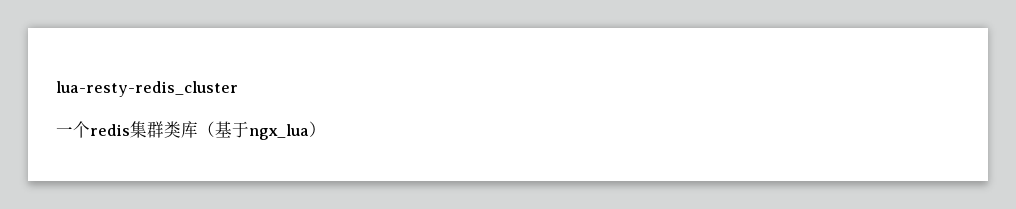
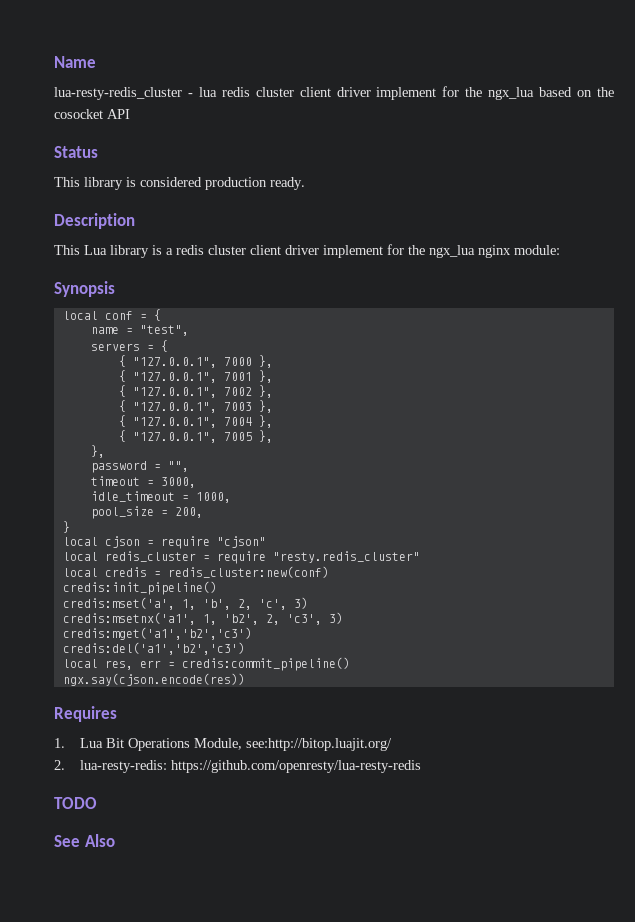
(56, 89) none -> [54,56,96,68] Name //
[56,121,326,140] // 一个redis集群类库（基于ngx_lua） -> [187,86,614,100] [54,109,130,119] [54,146,98,158] [54,177,305,190] [54,213,135,229] [54,244,560,258] [54,281,115,297] [62,309,161,321] [90,325,189,336] [90,340,168,352] [118,355,273,368] [118,370,273,383] [118,385,273,398] [118,400,273,413] [118,415,273,428] [118,430,273,443] [90,445,105,458] [90,461,189,473] [90,476,196,488] [90,491,231,503] [90,506,203,519] [62,521,70,533] [62,536,266,549] [62,551,420,564] [62,566,329,578] [62,581,217,595] [62,597,308,610] [62,612,343,625] [62,627,252,640] [62,642,245,655] [62,657,350,671] [62,673,245,686] [54,706,117,722] [54,738,393,751] [54,760,422,773] [54,797,97,809] [54,834,115,847] - lua redis cluster client driver implement for the ngx_lua based on the cosocket API // Status // This library is considered production ready. // Description // This Lua library is a redis cluster client driver implement for the ngx_lua nginx module: // Synopsis // local conf = { // name = "test", // servers = { // { "127.0.0.1", 7000 }, // { "127.0.0.1", 7001 }, // { "127.0.0.1", 7002 }, // { "127.0.0.1", 7003 }, // { "127.0.0.1", 7004 }, // { "127.0.0.1", 7005 }, // }, // password = "", // timeout = 3000, // idle_timeout = 1000, // pool_size = 200, // } // local cjson = require "cjson" // local redis_cluster = require "resty.redis_cluster" // local credis = redis_cluster:new(conf) // credis:init_pipeline() // credis:mset('a', 1, 'b', 2, 'c', 3) // credis:msetnx('a1', 1, 'b2', 2, 'c3', 3) // credis:mget('a1','b2','c3') // credis:del('a1','b2','c3') // local res, err = credis:commit_pipeline() // ngx.say(cjson.encode(res)) // Requires // 1. Lua Bit Operations Module, see:http://bitop.luajit.org/ // 2. lua-resty-redis: https://github.com/openresty/lua-resty-redis // TODO // See Also

